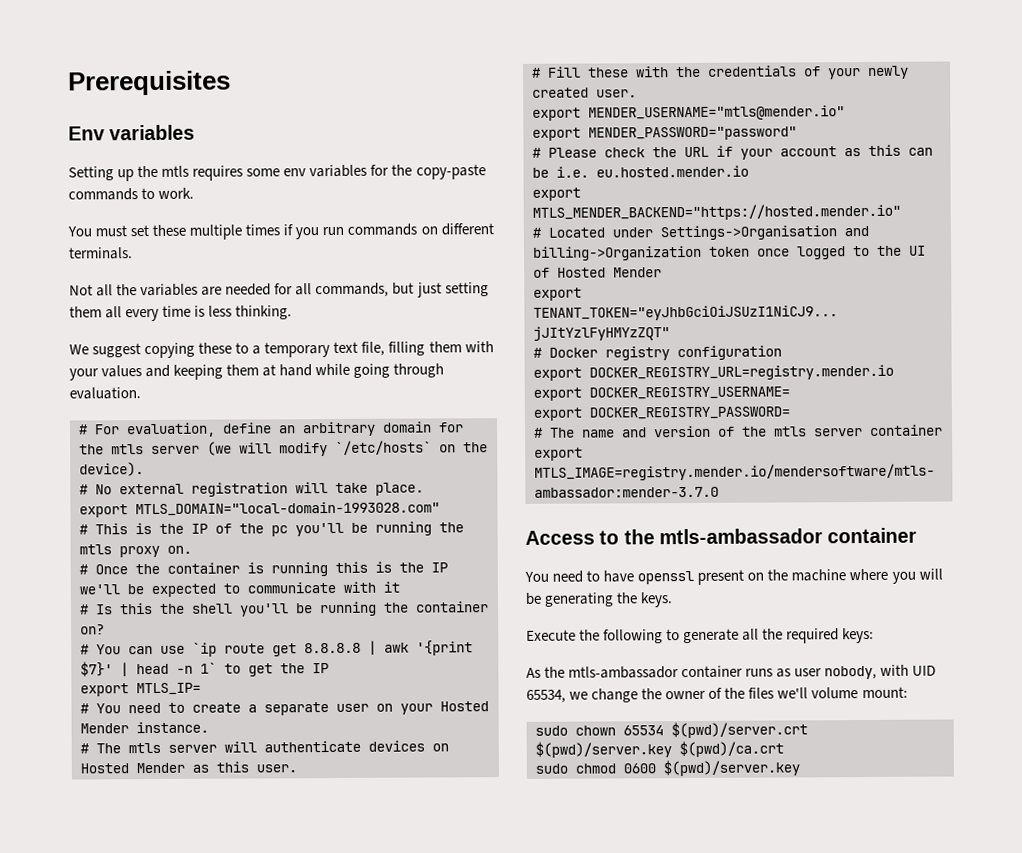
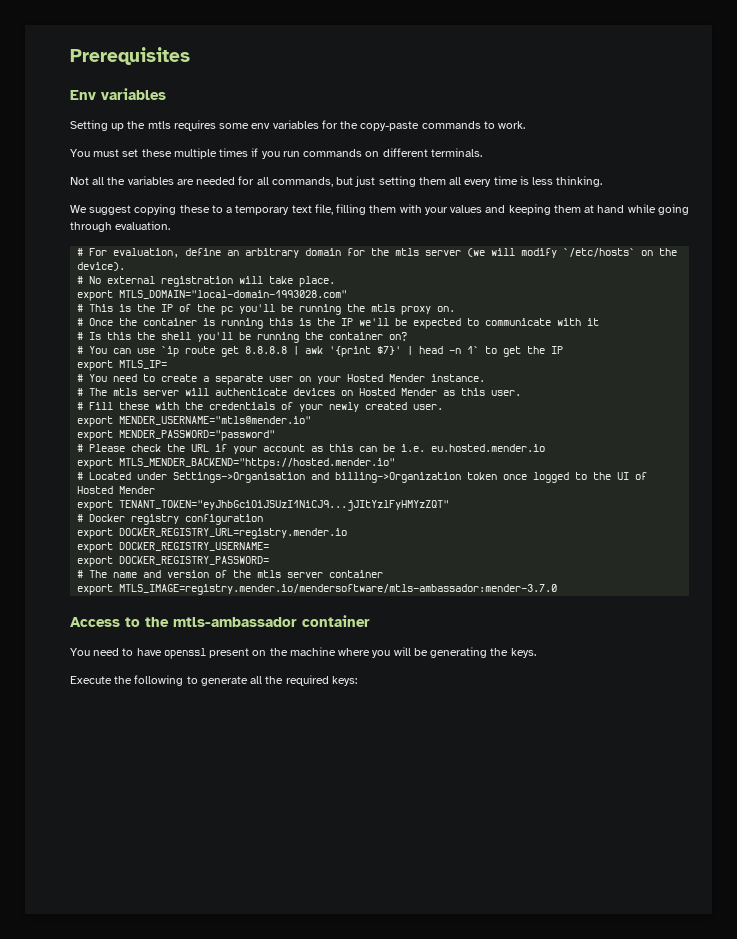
[526,664,937,680] [526,686,908,703] [535,721,808,739] [535,740,784,758] [535,759,800,777] // As the mtls-ambassador container runs as user nobody, with UID 65534, we change the owner of the files we'll volume mount: // sudo chown 65534 $(pwd)/server.crt $(pwd)/server.key $(pwd)/ca.crt // sudo chmod 0600 $(pwd)/server.key -> (357, 681) none

